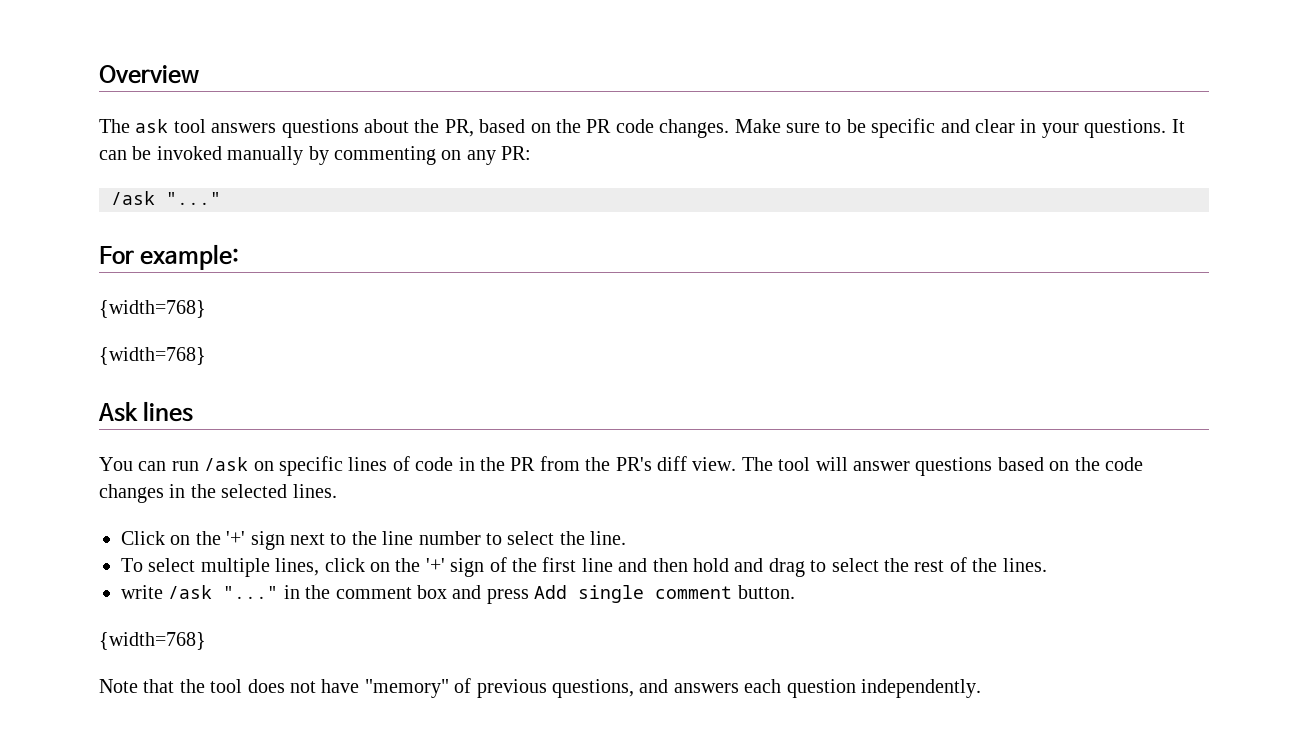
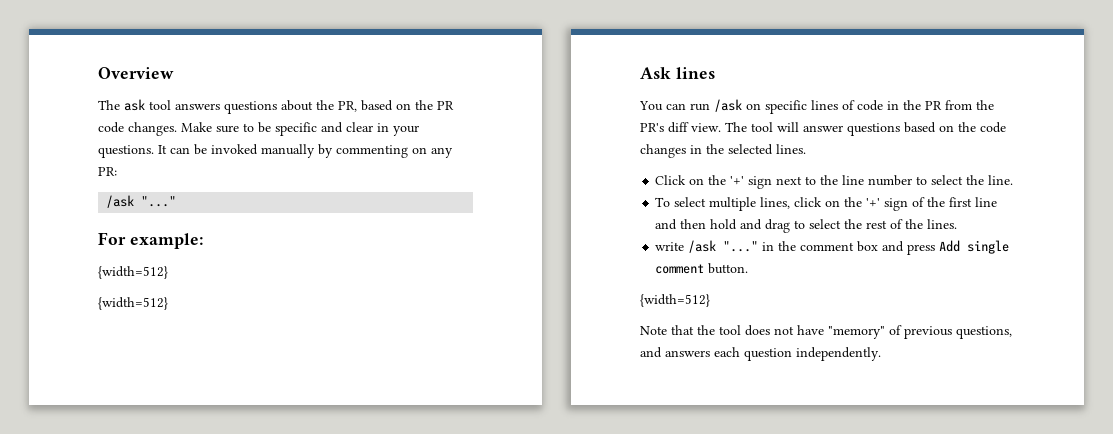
[99,300,206,318] [99,347,206,365] {width=768} // {width=768} -> [98,266,168,279] [98,297,168,310] {width=512} // {width=512}
[99,632,206,650] {width=768} -> [640,294,710,307] {width=512}

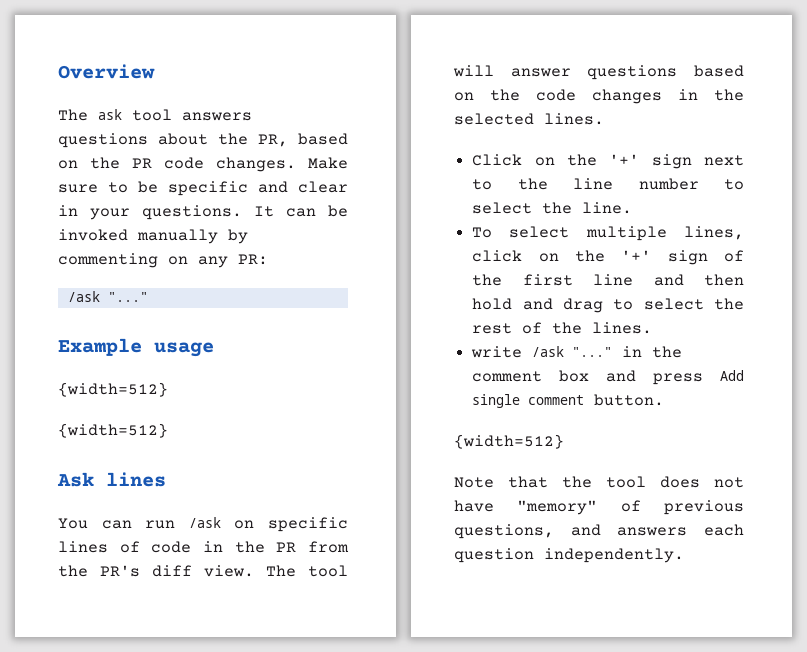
[98,232,203,249] For example: -> [58,338,214,357] Example usage

